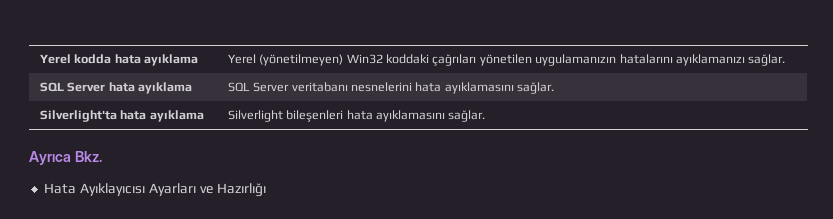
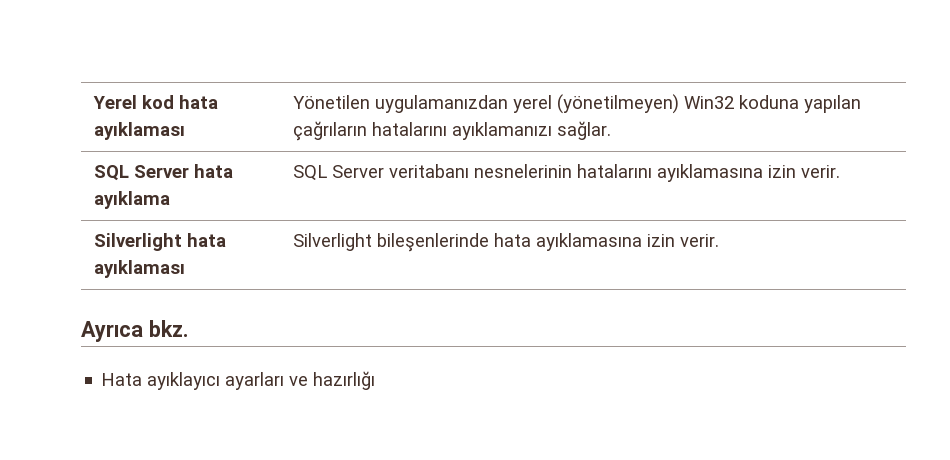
[39,54,199,66] [227,54,617,66] Yerel kodda hata ayıklama | Yerel (yönetilmeyen) Win32 koddaki çağrıları yönetilen uygulamanızın -> [92,95,218,109] [93,122,185,140] [292,94,861,114] [292,121,367,141] Yerel kod hata ayıklaması | Yönetilen uygulamanızdan yerel (yönetilmeyen) Win32 koduna yapılan çağrıların
[351,82,555,94] [39,110,204,122] [227,110,486,122] nesnelerini hata ayıklamasını sağlar. // Silverlight'ta hata ayıklama | Silverlight bileşenleri hata ayıklamasını sağlar. -> [473,164,840,182] [93,233,226,251] [93,260,185,278] [292,233,719,252] nesnelerinin hatalarını ayıklamasına izin verir. // Silverlight hata ayıklaması | Silverlight bileşenlerinde hata ayıklamasına izin verir.
[74,151,102,162] Bkz. -> [148,320,189,337] bkz.
[80,183,266,197] Ayıklayıcısı Ayarları ve Hazırlığı -> [147,371,376,390] ayıklayıcı ayarları ve hazırlığı

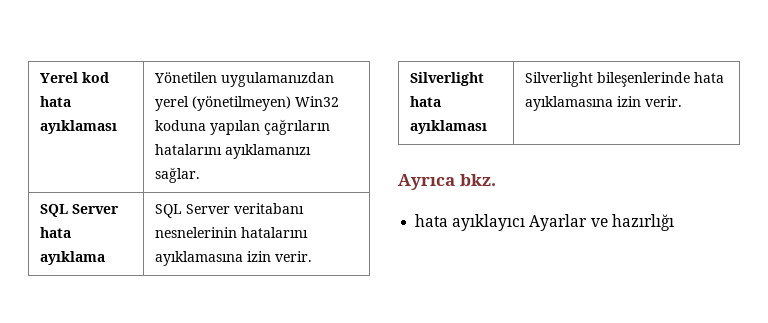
[101,372,285,390] Hata ayıklayıcı ayarları -> [415,214,588,231] hata ayıklayıcı Ayarlar

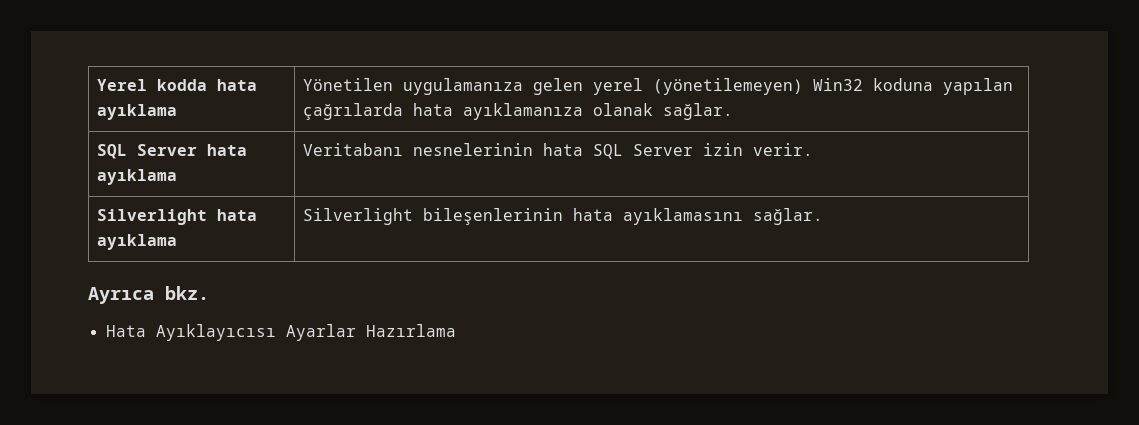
[81,72,109,83] [39,96,71,107] [39,120,117,134] [153,72,334,87] [154,96,339,111] [154,119,330,135] [154,144,311,159] kod hata ayıklaması | Yönetilen uygulamanızdan yerel (yönetilmeyen) Win32 koduna yapılan çağrıların hatalarını ayıklamanızı -> [157,79,258,91] [97,104,178,120] [303,78,1014,95] [303,103,654,120] kodda hata ayıklama | Yönetilen uygulamanıza gelen yerel (yönetilemeyen) Win32 koduna yapılan çağrılarda hata ayıklamanıza olanak
[154,203,304,218] [154,227,308,238] [154,251,243,266] SQL Server veritabanı nesnelerinin hatalarını ayıklamasına -> [303,143,694,159] Veritabanı nesnelerinin hata SQL Server
[409,120,487,134] [524,72,724,87] [524,96,682,111] [398,174,496,190] [415,214,674,231] ayıklaması | Silverlight bileşenlerinde hata ayıklamasına izin verir. // Ayrıca bkz. // hata ayıklayıcı Ayarlar ve hazırlığı -> [97,234,178,250] [303,208,824,225] [88,286,209,304] [105,324,456,341] ayıklama | Silverlight bileşenlerinin hata ayıklamasını sağlar. // Ayrıca bkz. // Hata Ayıklayıcısı Ayarlar Hazırlama

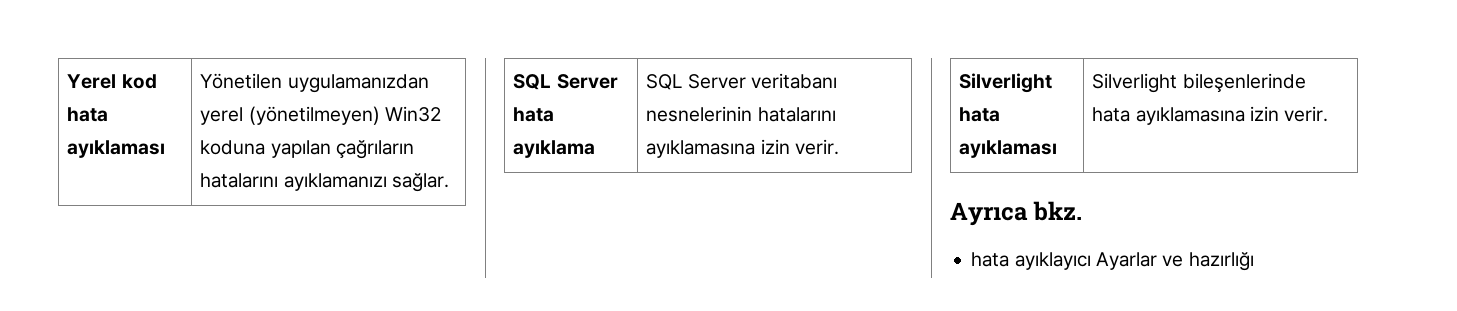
[157,79,258,91] [97,104,178,120] [303,78,1014,95] [303,103,654,120] kodda hata ayıklama | Yönetilen uygulamanıza gelen yerel (yönetilemeyen) Win32 koduna yapılan çağrılarda hata ayıklamanıza olanak -> [121,74,157,89] [67,107,109,122] [67,140,166,158] [200,73,429,93] [200,106,441,125] [200,140,414,159] [200,173,387,191] kod hata ayıklaması | Yönetilen uygulamanızdan yerel (yönetilmeyen) Win32 koduna yapılan çağrıların hatalarını ayıklamanızı
[303,143,694,159] Veritabanı nesnelerinin hata SQL Server -> [646,73,837,90] [646,106,836,122] [646,140,756,158] SQL Server veritabanı nesnelerinin hatalarını ayıklamasına
[97,234,178,250] [303,208,824,225] [88,286,209,304] [105,324,456,341] ayıklama | Silverlight bileşenlerinin hata ayıklamasını sağlar. // Ayrıca bkz. // Hata Ayıklayıcısı Ayarlar Hazırlama -> [959,140,1058,158] [1092,73,1306,93] [1092,106,1329,125] [950,201,1083,226] [971,252,1254,271] ayıklaması | Silverlight bileşenlerinde hata ayıklamasına izin verir. // Ayrıca bkz. // hata ayıklayıcı Ayarlar ve hazırlığı

